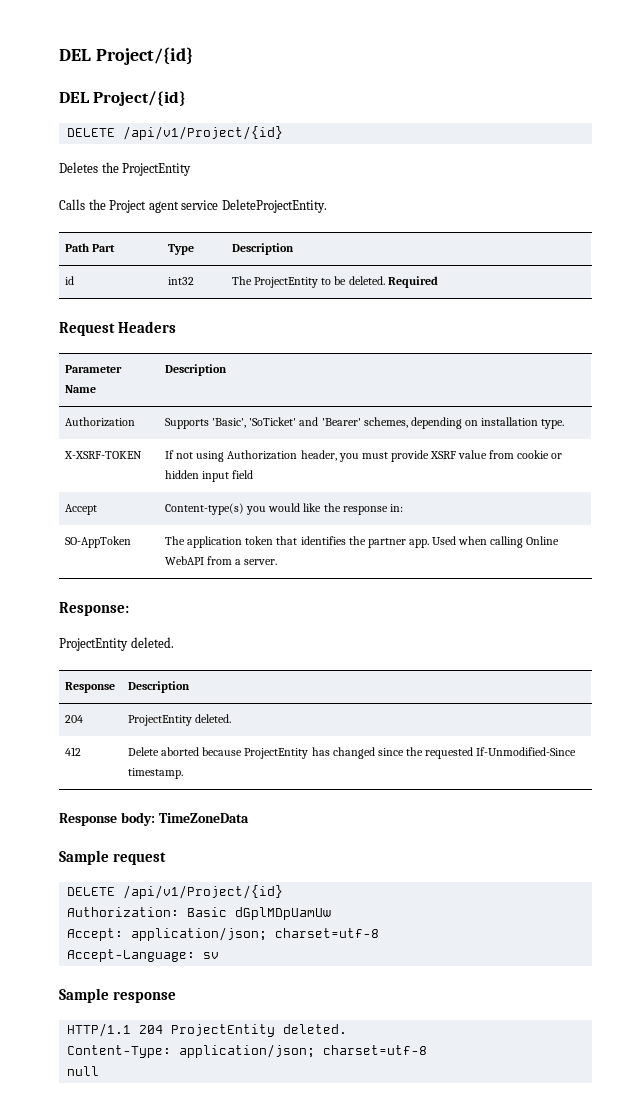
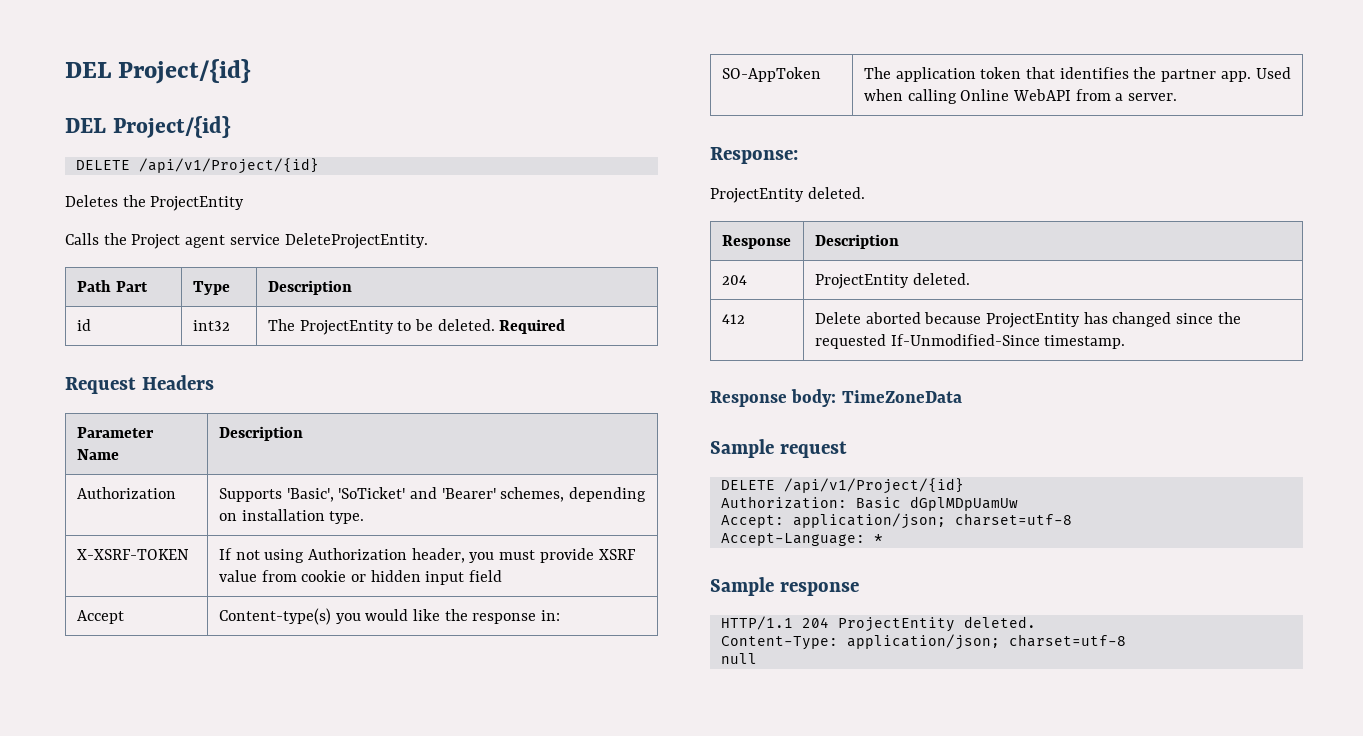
[202,952,219,959] sv -> [873,534,883,543] *

